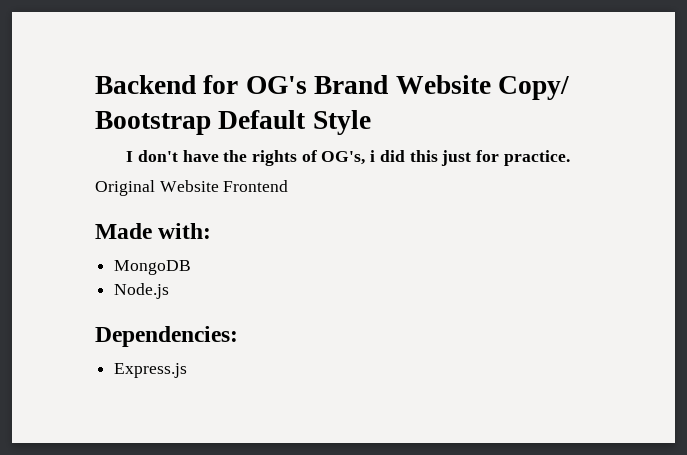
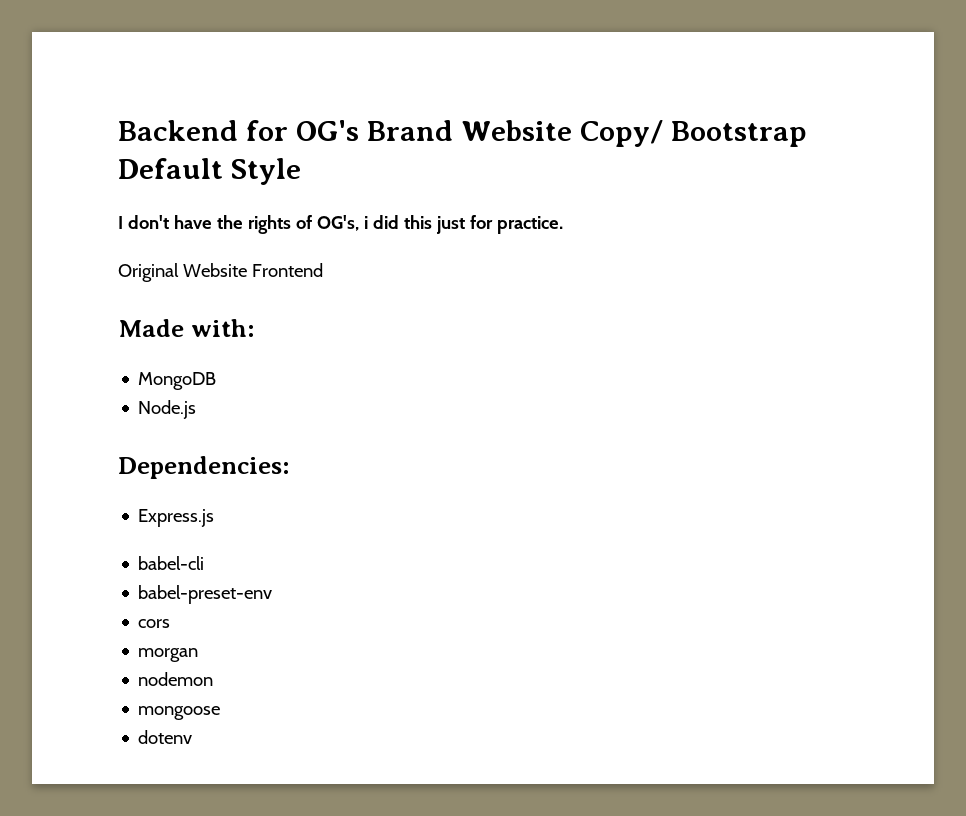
(188, 370) none -> [138,556,205,570] [138,585,273,604] [138,619,171,628] [138,648,199,662] [138,672,214,686] [138,706,221,720] [138,730,193,744] // babel-cli // babel-preset-env // cors // morgan // nodemon // mongoose // dotenv

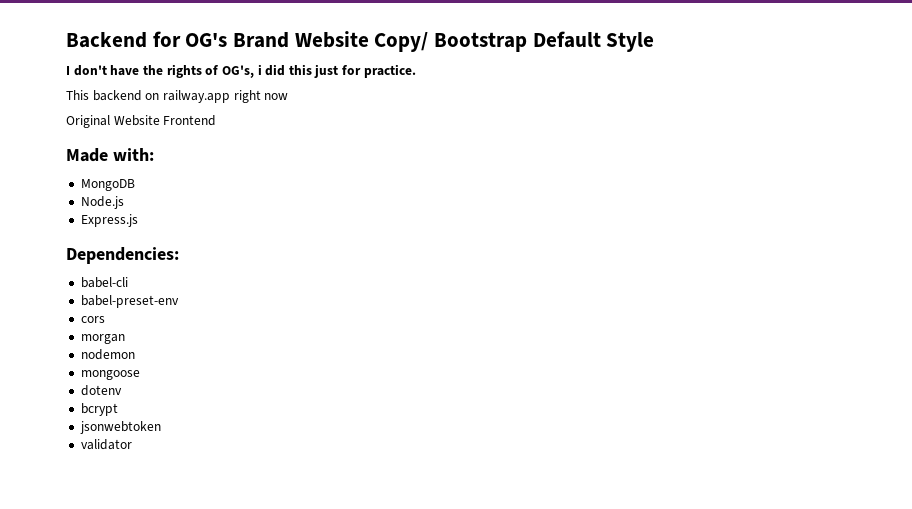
(563, 225) none -> [66,90,289,103] // This backend on railway.app right now
(197, 409) none -> [80,214,138,227] // Express.js
[138,509,215,527] // Express.js -> (179, 255) none
(193, 737) none -> [80,403,118,416] [79,421,161,434] [80,439,132,450] // bcrypt // jsonwebtoken // validator

